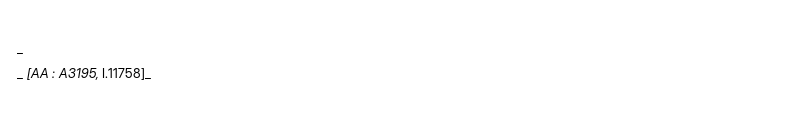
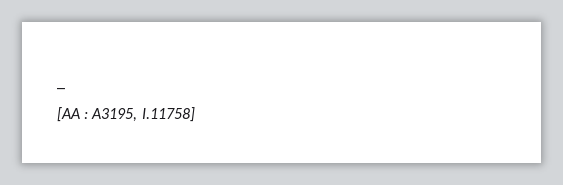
[17,78,23,80] _ -> (65, 88) none
[102,68,152,80] I.11758]_ -> [141,107,195,122] I.11758]

